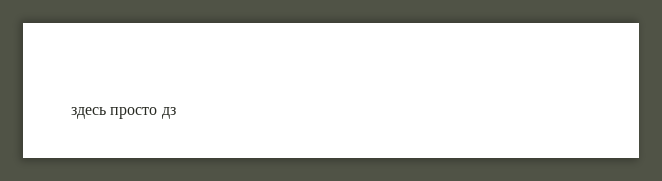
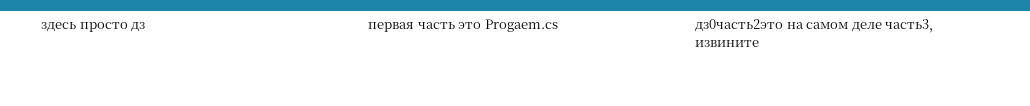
(176, 113) none -> [368,19,558,32] [695,19,943,33] [695,40,759,47] // первая часть это Progaem.cs // дз0часть2это на самом деле часть3，извините

